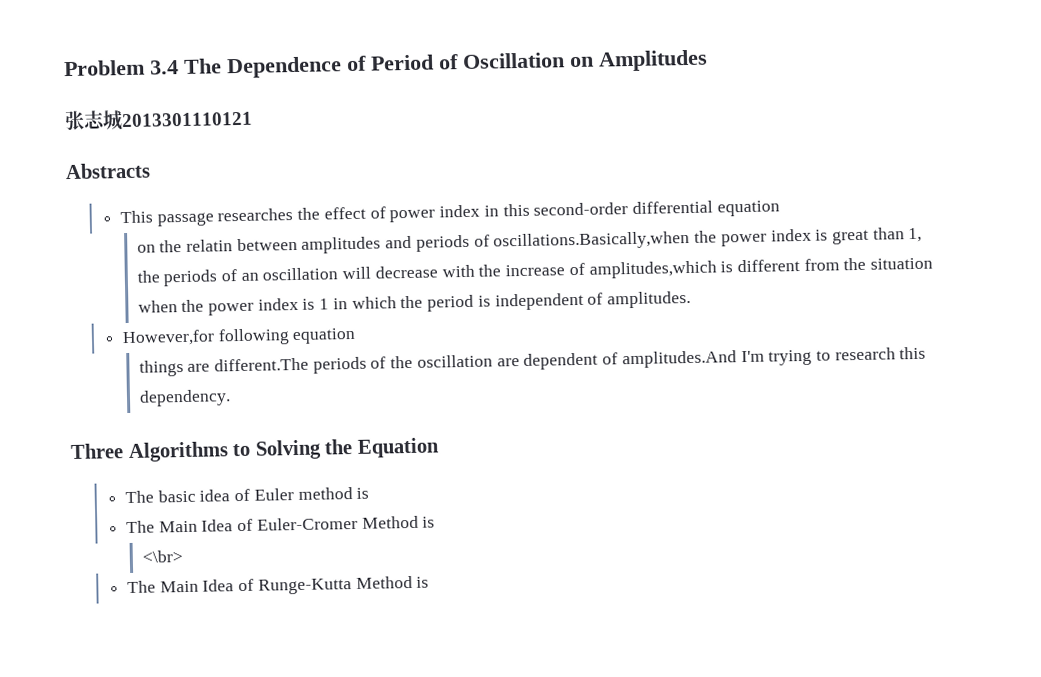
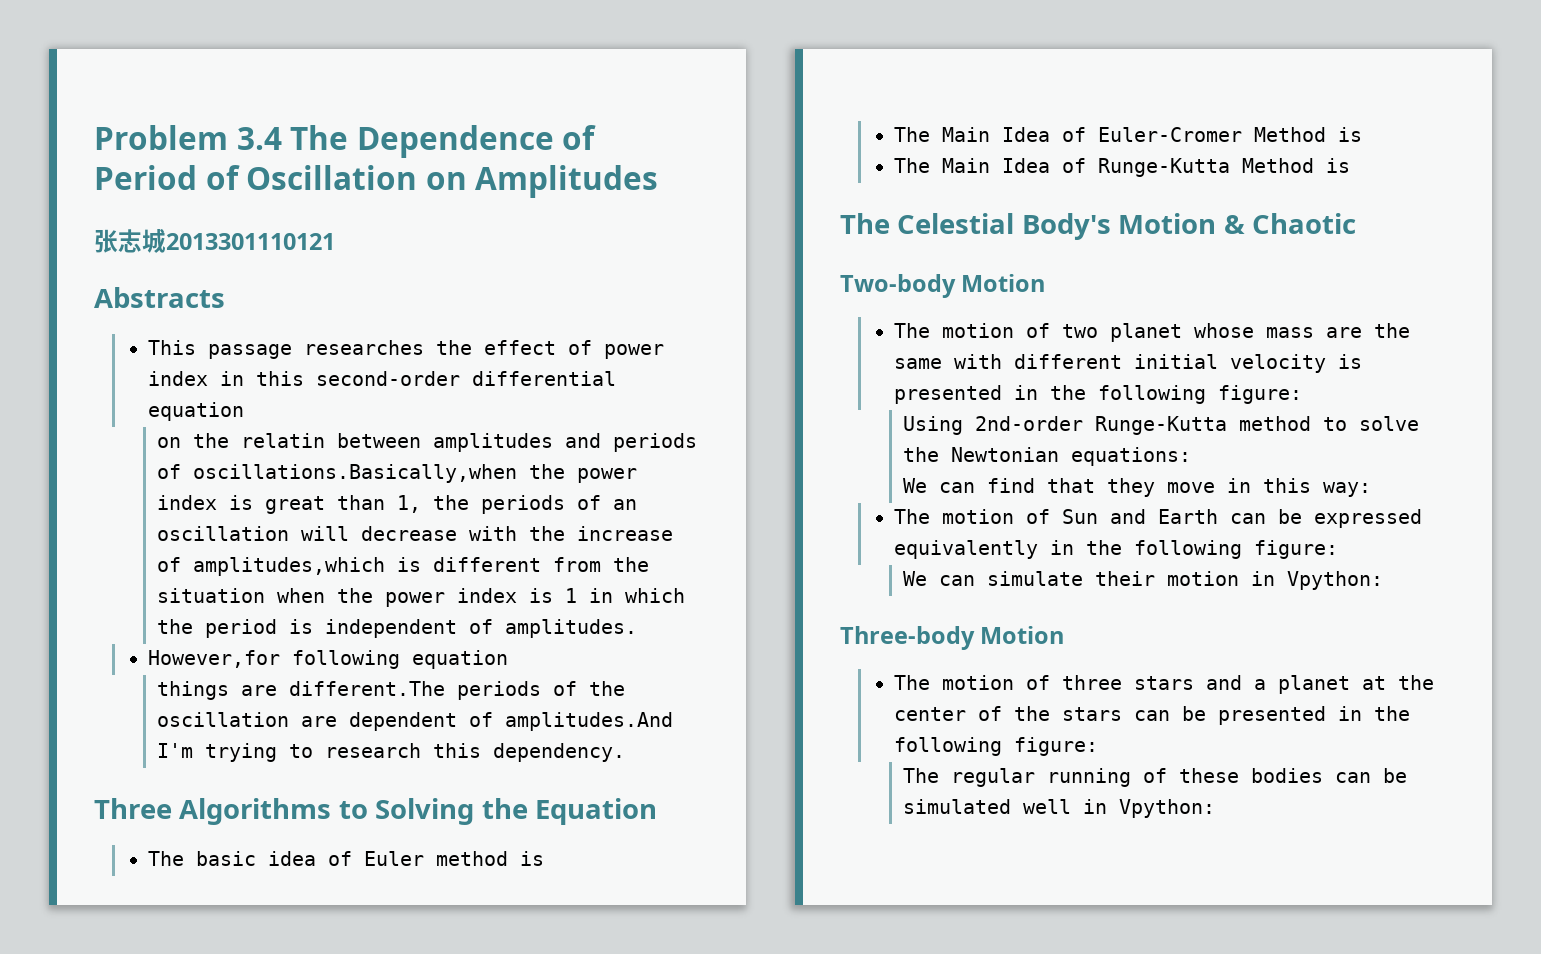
[141,550,183,563] // <\br> -> (1362, 134) none
(430, 582) none -> [840,213,1357,240] [840,274,1046,298] [893,323,1410,342] [893,354,1362,373] [893,385,1302,404] [903,416,1420,435] [903,447,1192,466] [903,478,1372,497] [893,509,1422,528] [893,540,1338,559] [903,571,1384,590] [840,626,1065,650] [893,675,1434,694] [893,706,1410,725] [893,737,1098,756] [903,768,1408,787] [903,799,1216,818] // The Celestial Body's Motion & Chaotic // Two-body Motion // The motion of two planet whose mass are the same with different initial velocity is presented in the following figure: // Using 2nd-order Runge-Kutta method to solve the Newtonian equations: // We can find that they move in this way: // The motion of Sun and Earth can be expressed equivalently in the following figure: // We can simulate their motion in Vpython: // Three-body Motion // The motion of three stars and a planet at the center of the stars can be presented in the following figure: // The regular running of these bodies can be simulated well in Vpython:

